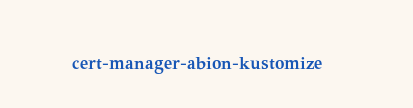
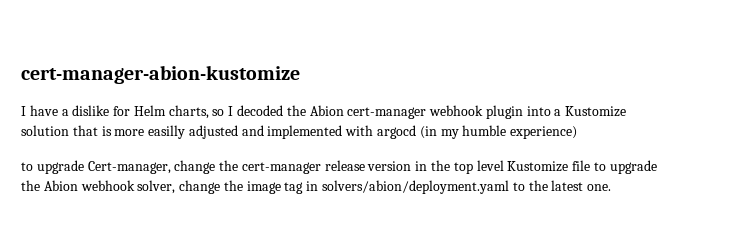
(322, 65) none -> [21,105,627,119] [21,125,578,139] [21,160,657,174] [21,180,612,194] // I have a dislike for Helm charts, so I decoded the Abion cert-manager webhook plugin into a Kustomize solution that is more easilly adjusted and implemented with argocd (in my humble experience) // to upgrade Cert-manager, change the cert-manager release version in the top level Kustomize file to upgrade the Abion webhook solver, change the image tag in solvers/abion/deployment.yaml to the latest one.

